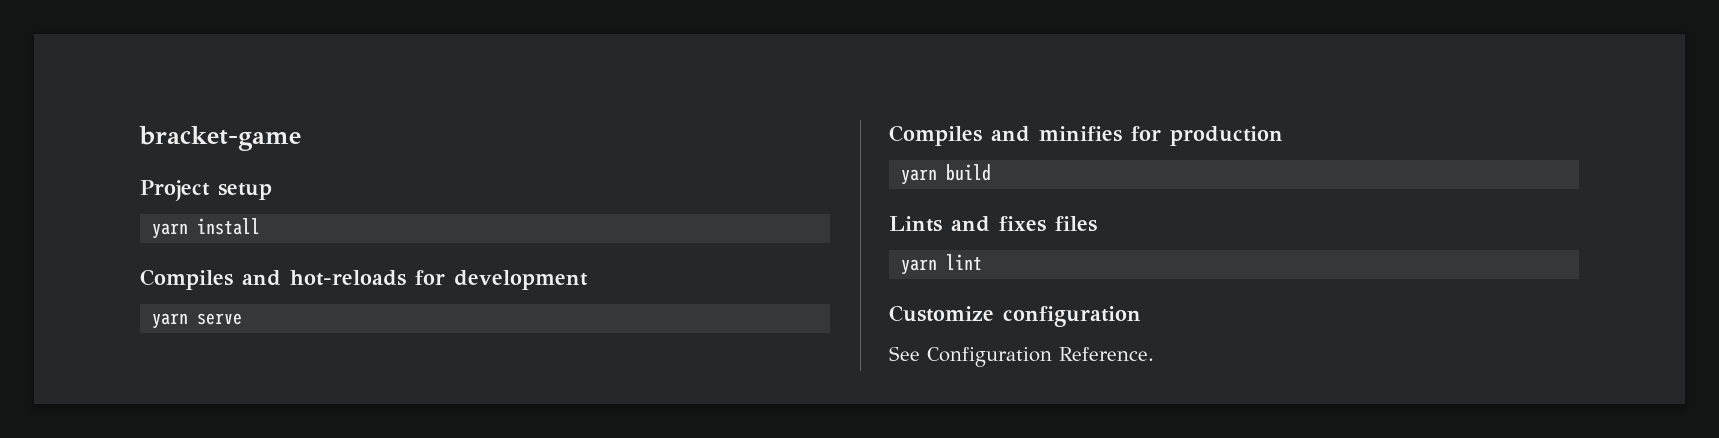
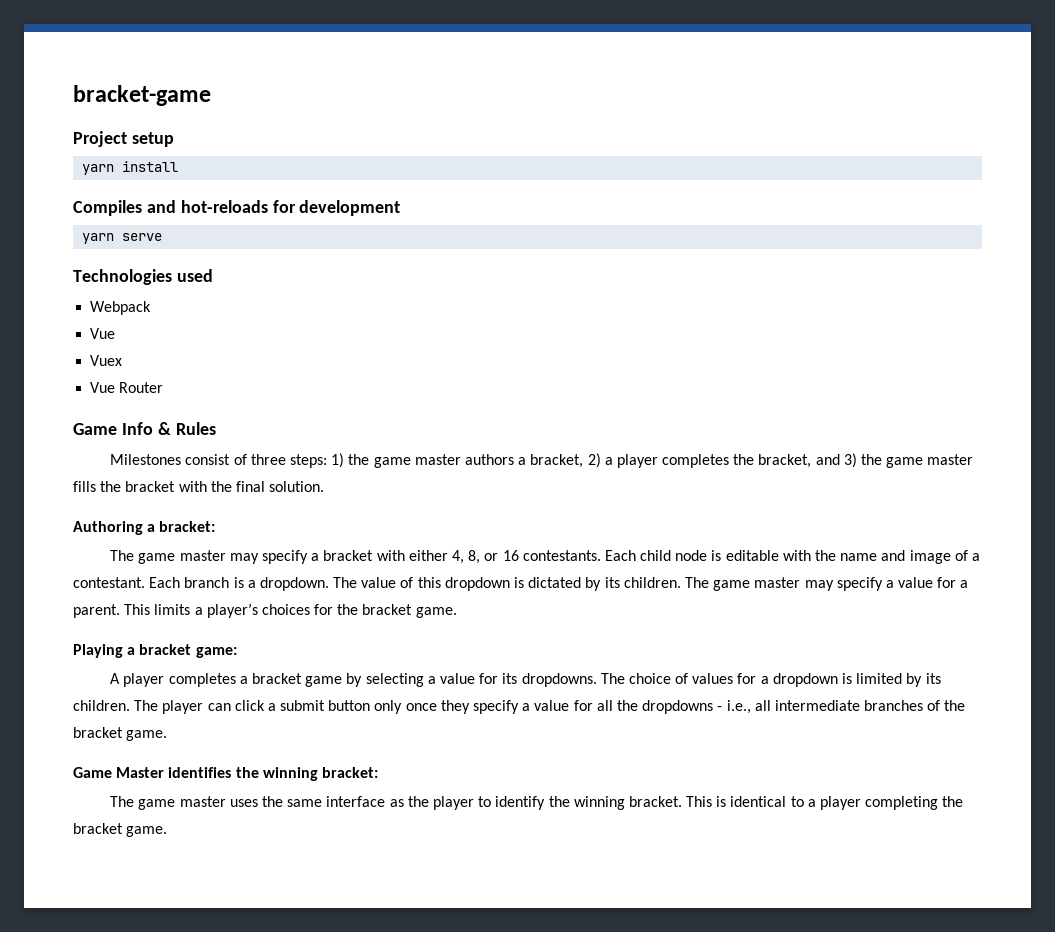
[889,125,1283,146] [901,164,992,185] [889,216,1097,232] [901,254,983,275] [889,305,1141,327] [889,346,1154,367] Compiles and minifies for production // yarn build // Lints and fixes files // yarn lint // Customize configuration // See Configuration Reference. -> [73,269,213,285] [90,301,152,315] [90,328,116,339] [90,355,123,366] [90,382,164,393] [73,422,216,435] [110,453,974,468] [73,481,325,492] [73,521,216,535] [110,550,980,564] [73,577,969,591] [73,603,457,618] [73,644,237,658] [110,673,941,687] [73,700,966,714] [73,727,168,741] [73,767,378,781] [110,796,964,810] [73,823,168,837] Technologies used // Webpack // Vue // Vuex // Vue Router // Game Info & Rules // Milestones consist of three steps: 1) the game master authors a bracket, 2) a player completes the bracket, and 3) the game master fills the bracket with the final solution. // Authoring a bracket: // The game master may specify a bracket with either 4, 8, or 16 contestants. Each child node is editable with the name and image of a contestant. Each branch is a dropdown. The value of this dropdown is dictated by its children. The game master may specify a value for a parent. This limits a player’s choices for the bracket game. // Playing a bracket game: // A player completes a bracket game by selecting a value for its dropdowns. The choice of values for a dropdown is limited by its children. The player can click a submit button only once they specify a value for all the dropdowns - i.e., all intermediate branches of the bracket game. // Game Master identifies the winning bracket: // The game master uses the same interface as the player to identify the winning bracket. This is identical to a player completing the bracket game.

